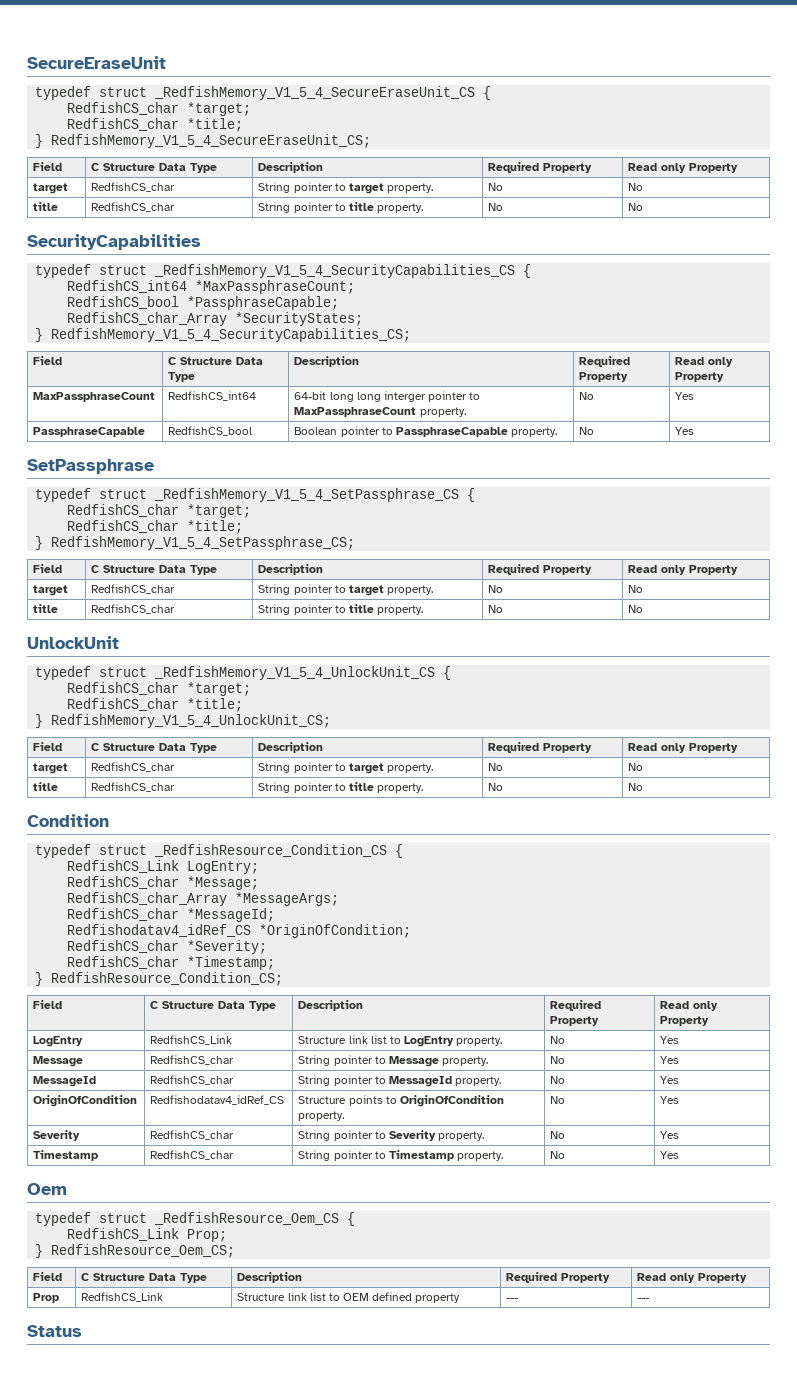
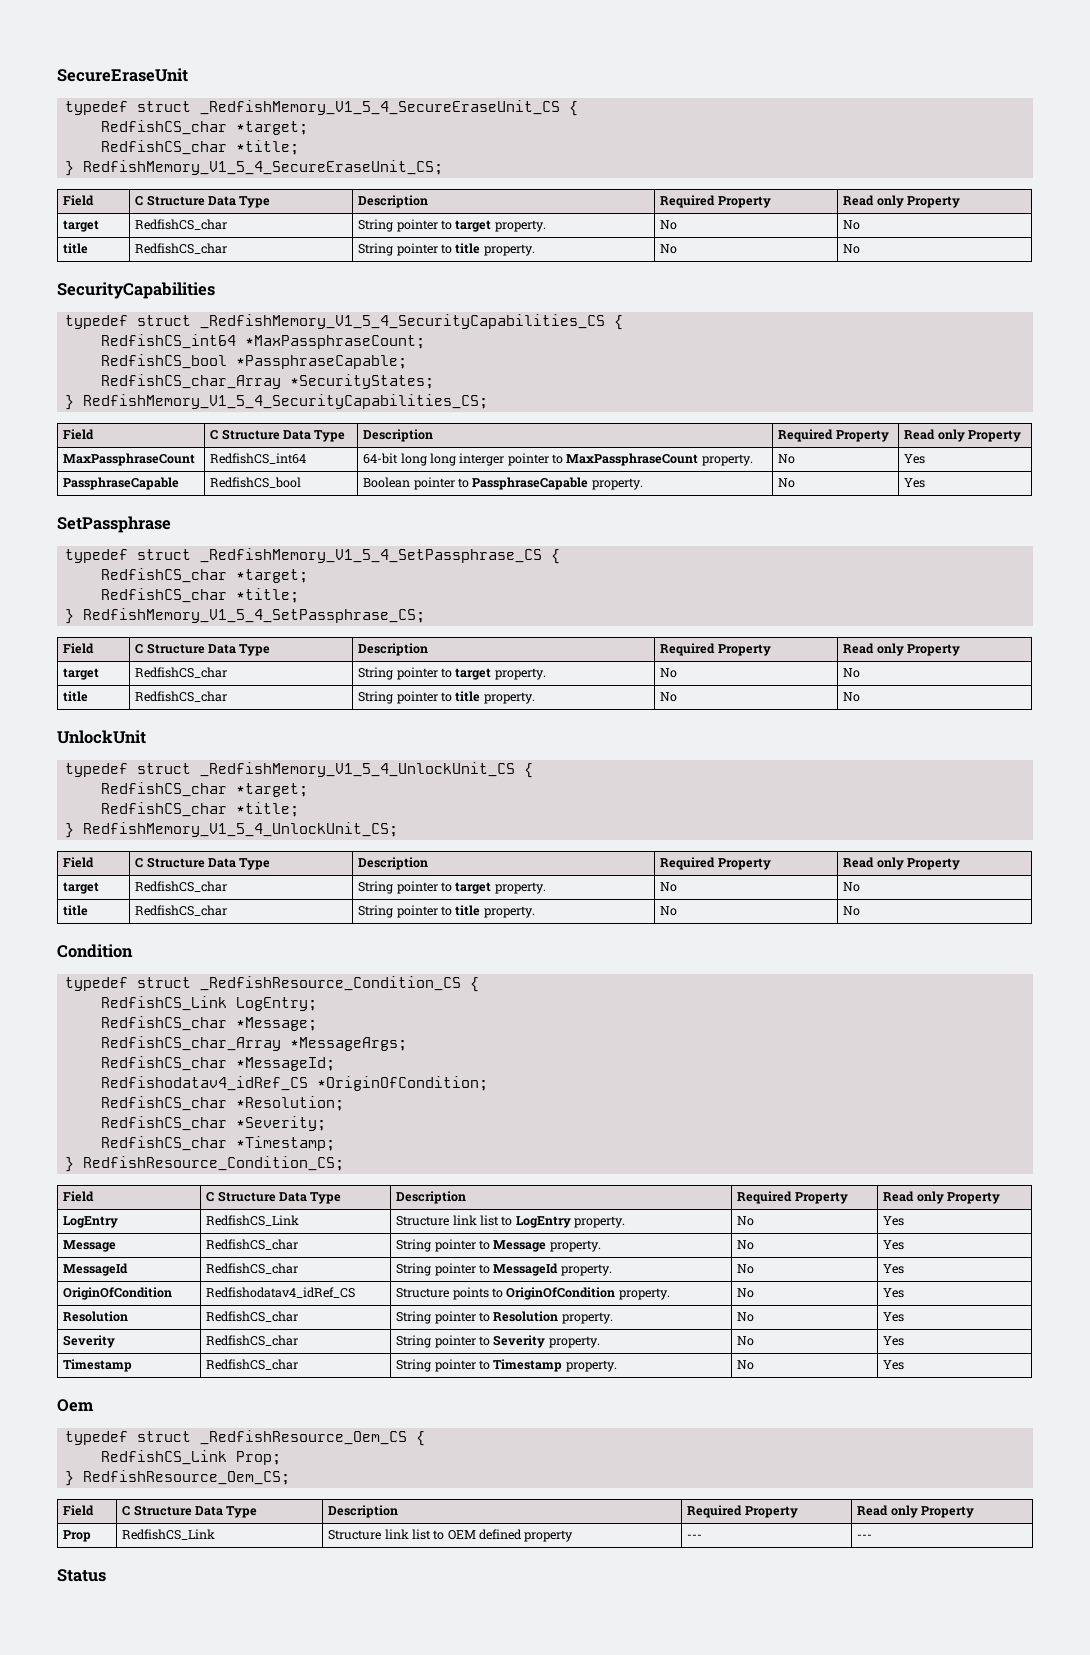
(411, 931) none -> [101,1096,345,1111] // RedfishCS_char *Resolution;
(680, 1100) none -> [63,1311,129,1322] [206,1311,299,1322] [396,1311,613,1324] [737,1312,755,1322] [883,1312,905,1322] // Resolution | RedfishCS_char | String pointer to Resolution property. | No | Yes

